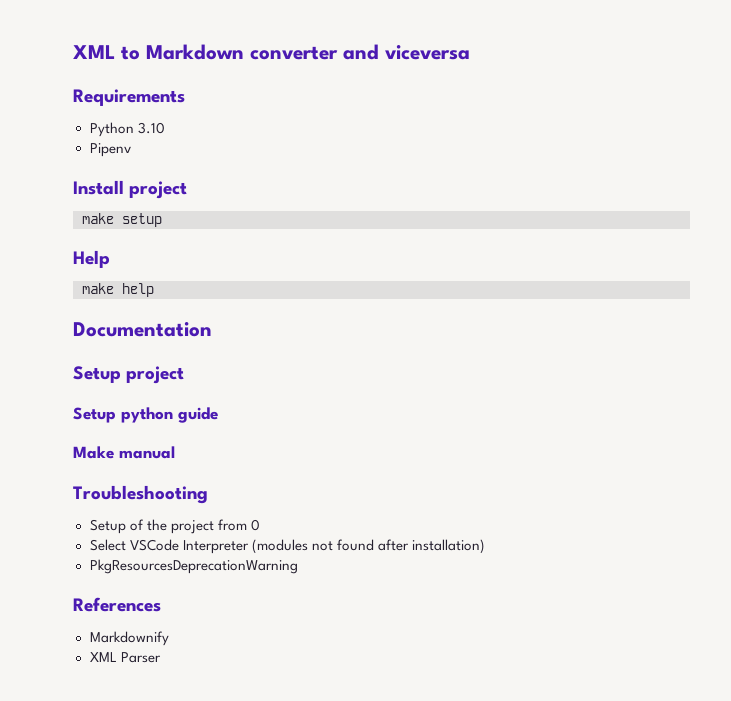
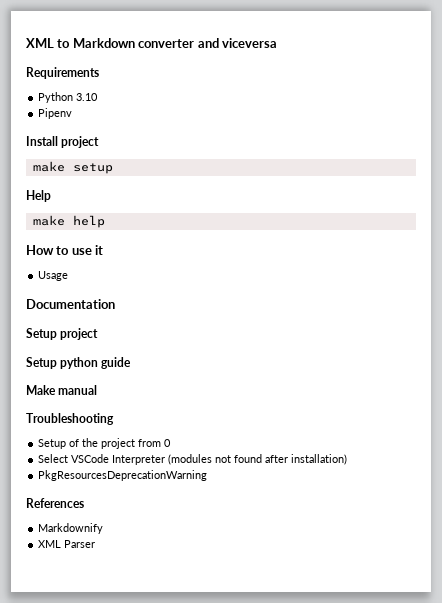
(154, 290) none -> [26,245,104,255] [38,271,69,281] // How to use it // Usage

